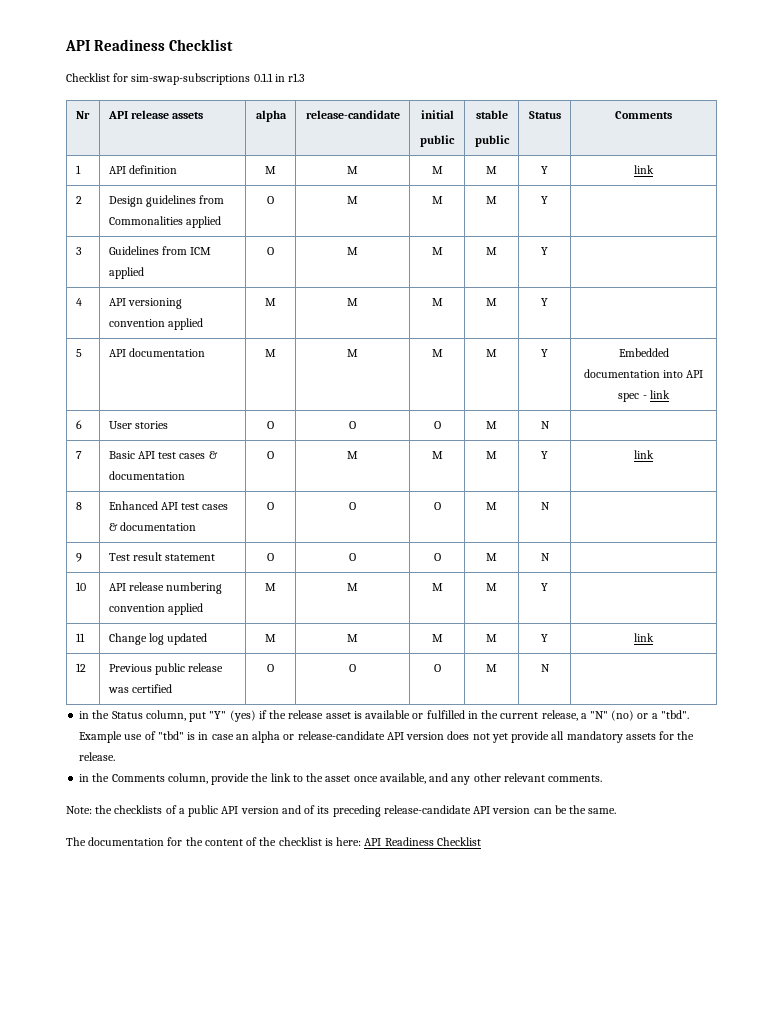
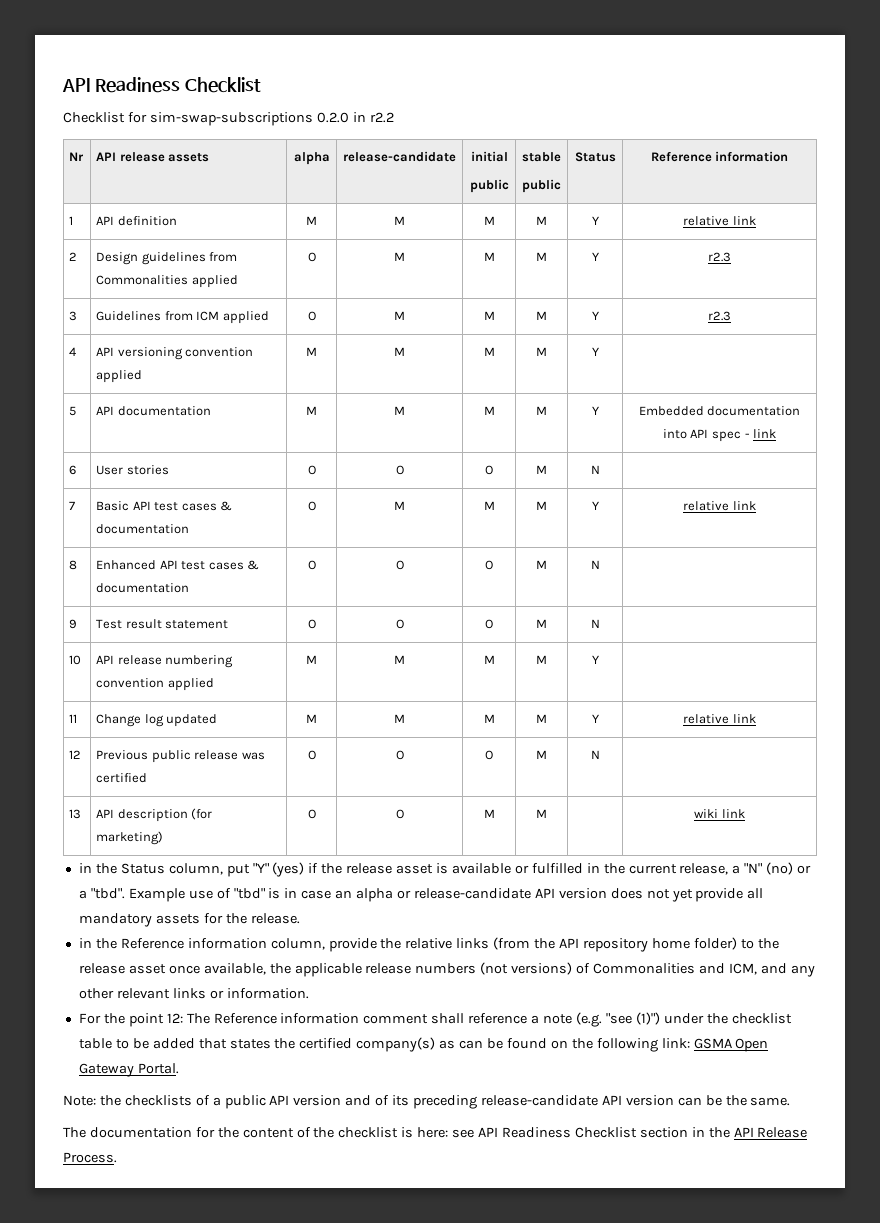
[253,73,306,82] 0.1.1 in r1.3 -> [316,112,394,123] 0.2.0 in r2.2
[615,111,672,119] Comments -> [650,151,789,162] Reference information
(548, 170) none -> [683,216,730,226] relative
(548, 200) none -> [708,252,731,262] r2.3
(548, 251) none -> [708,311,731,321] r2.3
(548, 455) none -> [683,501,730,511] relative
(548, 638) none -> [683,714,730,724] relative
(550, 668) none -> [69,809,82,819] [96,808,213,822] [96,831,164,845] [307,809,316,819] [395,809,404,819] [483,809,495,818] [536,809,547,818] [694,809,745,818] // 13 | API description (for marketing) | O | O | M | M | | wiki link
[111,774,165,782] Comments -> [120,938,267,949] Reference information
[270,773,291,782] link -> [405,937,737,952] relative links (from the API repository home folder)
(324, 777) none -> [78,963,125,974] release
[429,773,603,785] and any other relevant comments. -> [269,962,815,977] [78,988,309,999] [78,1012,792,1027] [78,1037,769,1052] [78,1063,179,1077] the applicable release numbers (not versions) of Commonalities and ICM, and any other relevant links or information. // For the point 12: The Reference information comment shall reference a note (e.g. "see (1)") under the checklist table to be added that states the certified company(s) as can be found on the following link: GSMA Open Gateway Portal.
[364,837,481,846] API Readiness Checklist -> [452,1127,808,1138] [63,1152,117,1163] see API Readiness Checklist section in the API Release Process.

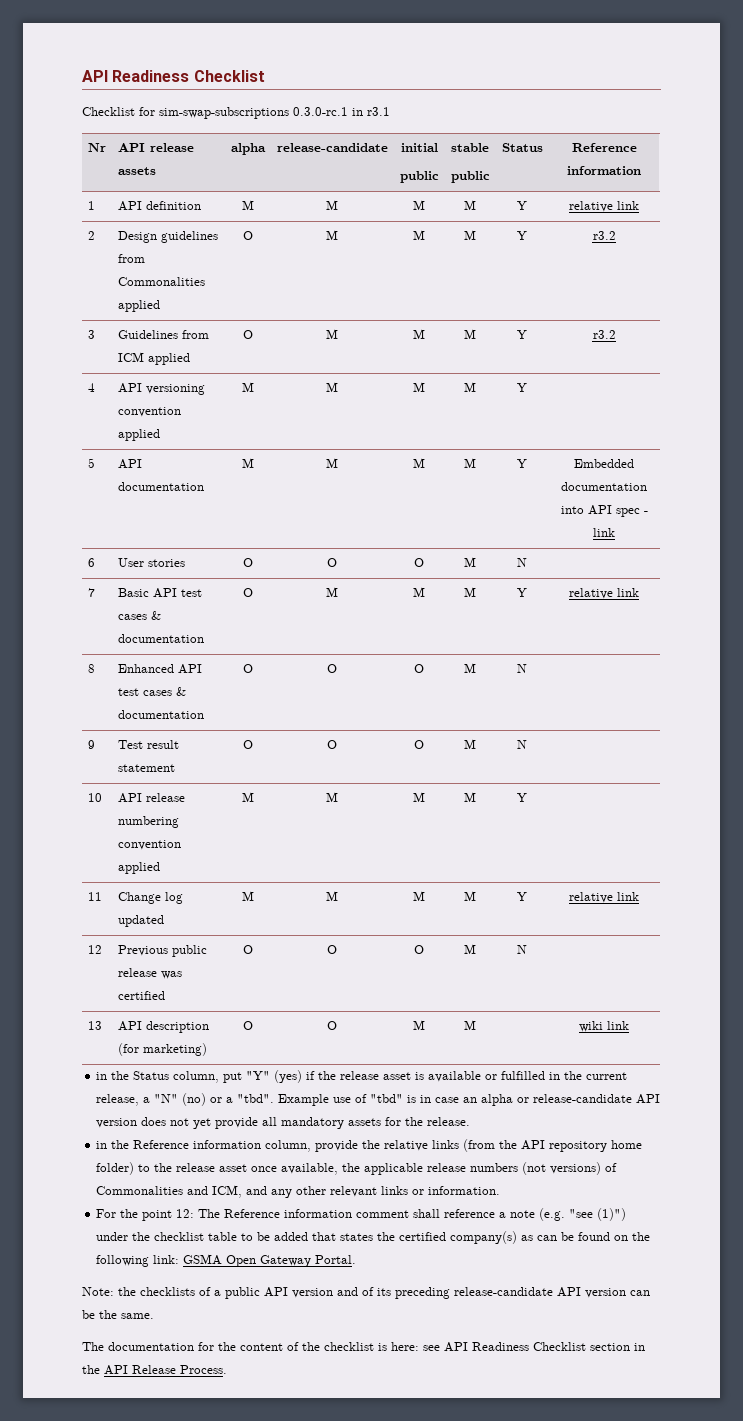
[316,112,394,123] 0.2.0 in r2.2 -> [293,107,390,116] 0.3.0-rc.1 in r3.1
[708,252,731,262] r2.3 -> [592,231,616,240] r3.2
[708,311,731,321] r2.3 -> [592,330,616,339] r3.2

